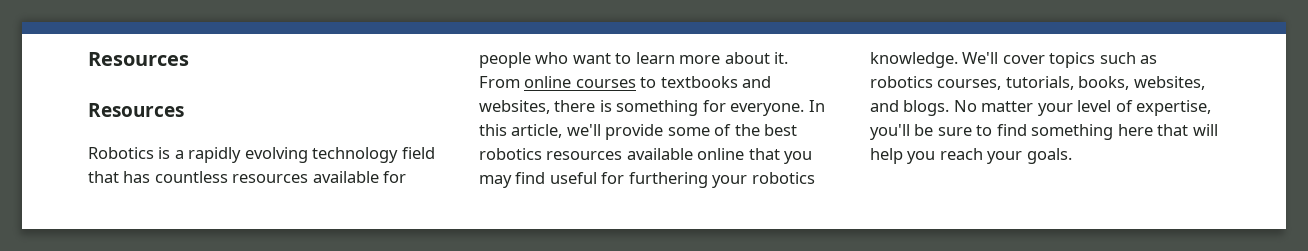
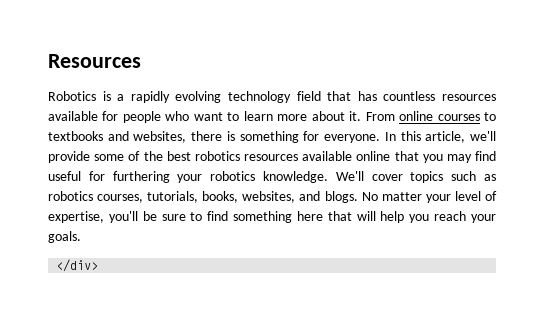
[88,52,189,66] [88,103,184,117] Resources // Resources -> [48,54,141,68] Resources
(1072, 156) none -> [56,259,99,272] // </div>

